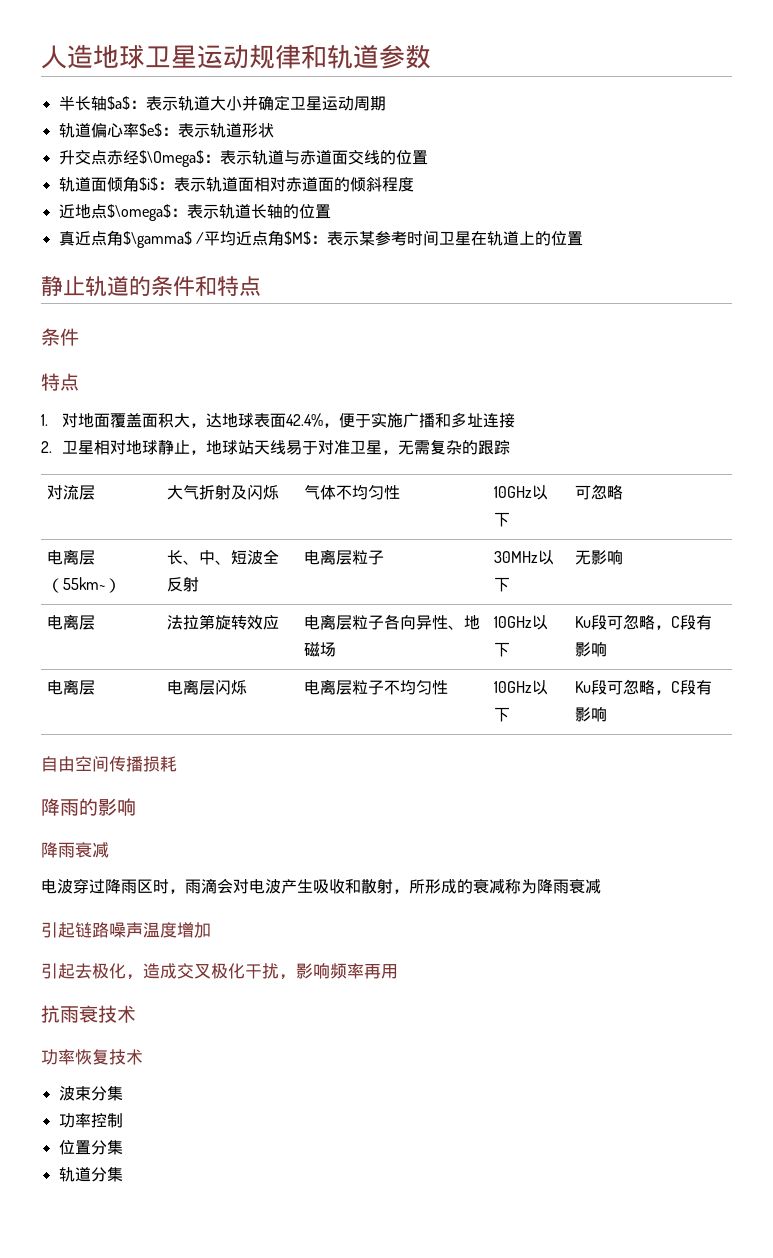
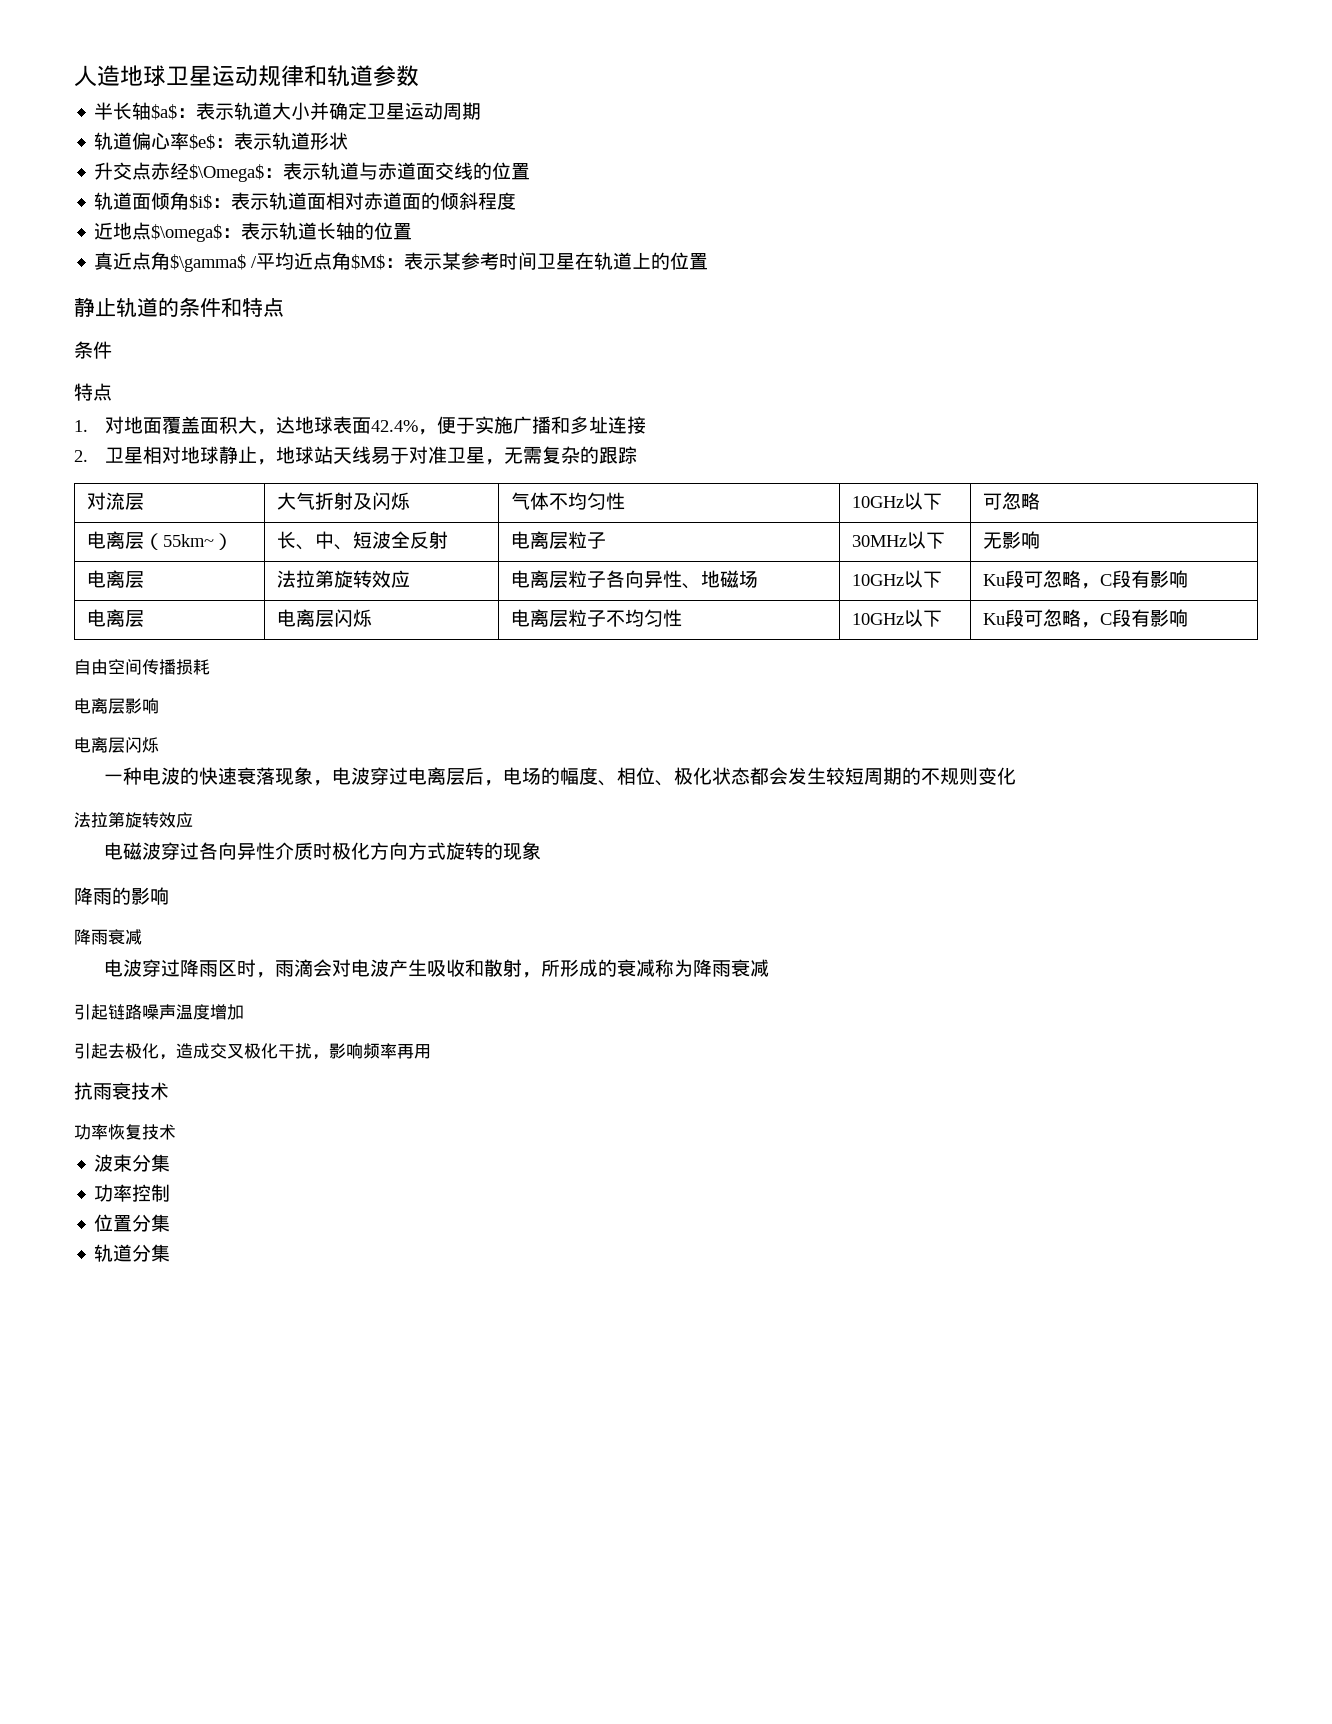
(177, 764) none -> [74,698,159,714] [74,737,159,753] [103,767,1016,786] [74,812,193,828] [103,842,541,860] // 电离层影响 // 电离层闪烁 // 一种电波的快速衰落现象，电波穿过电离层后，电场的幅度、相位、极化状态都会发生较短周期的不规则变化 // 法拉第旋转效应 // 电磁波穿过各向异性介质时极化方向方式旋转的现象

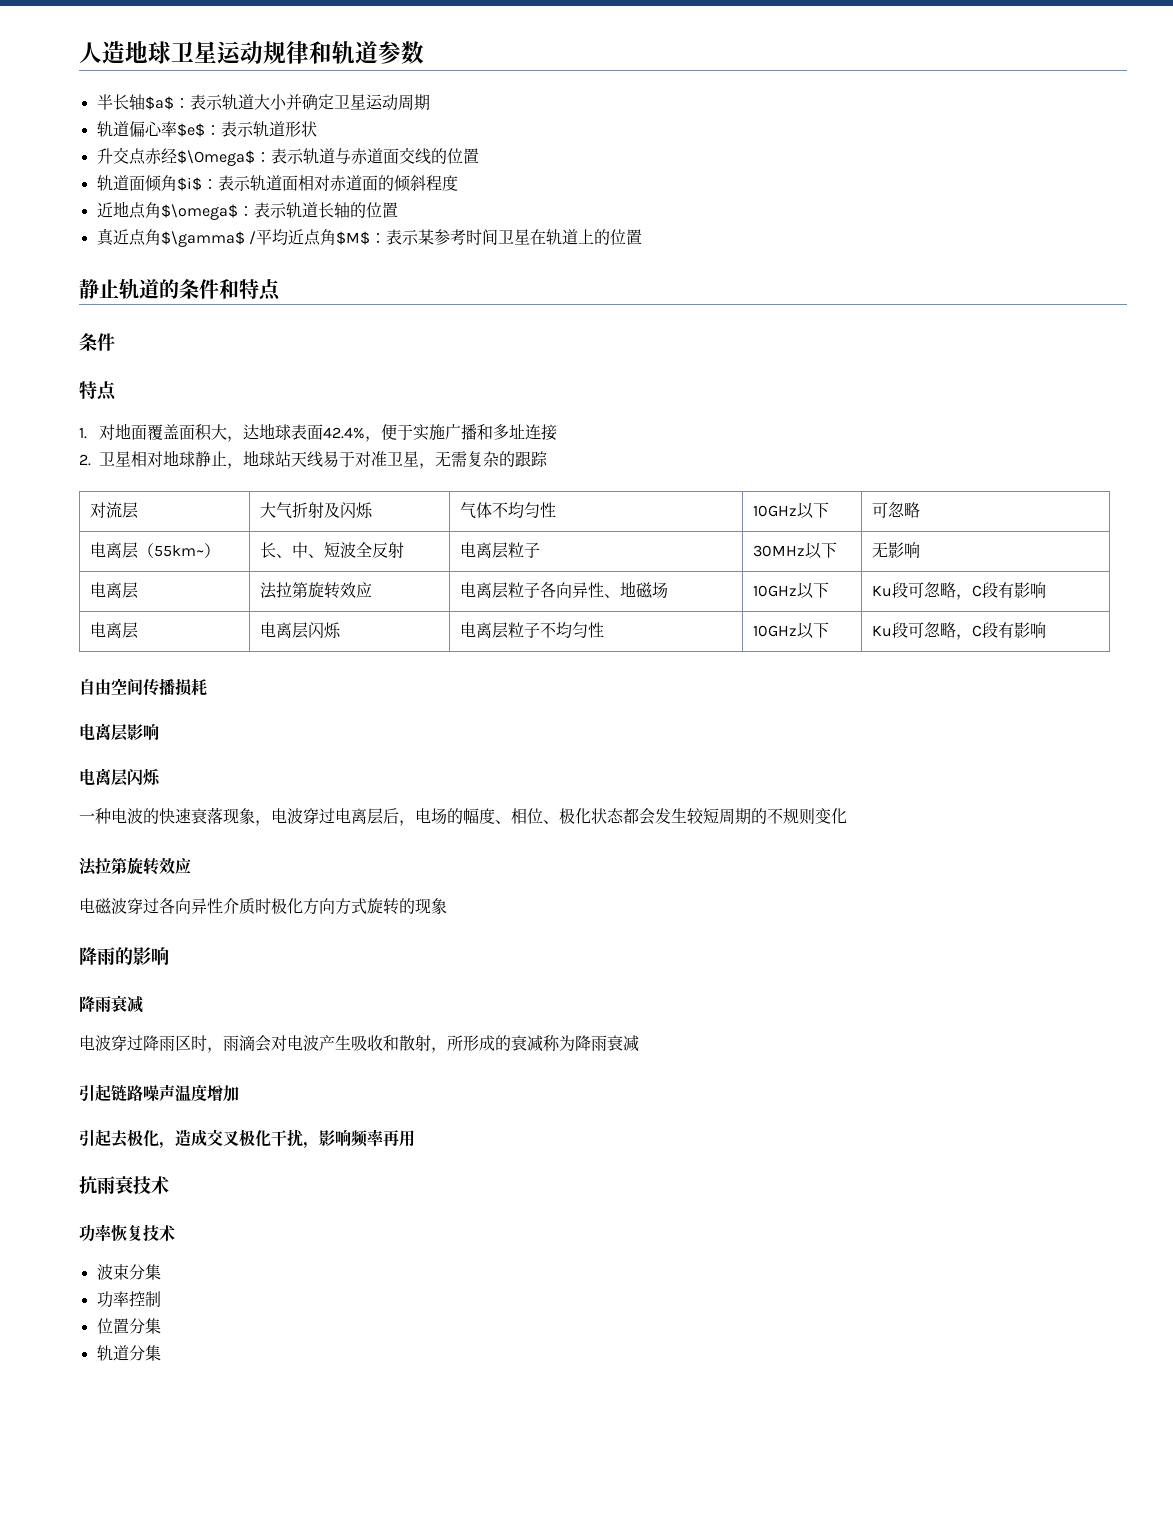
(152, 231) none -> [144,202,161,218] 角

